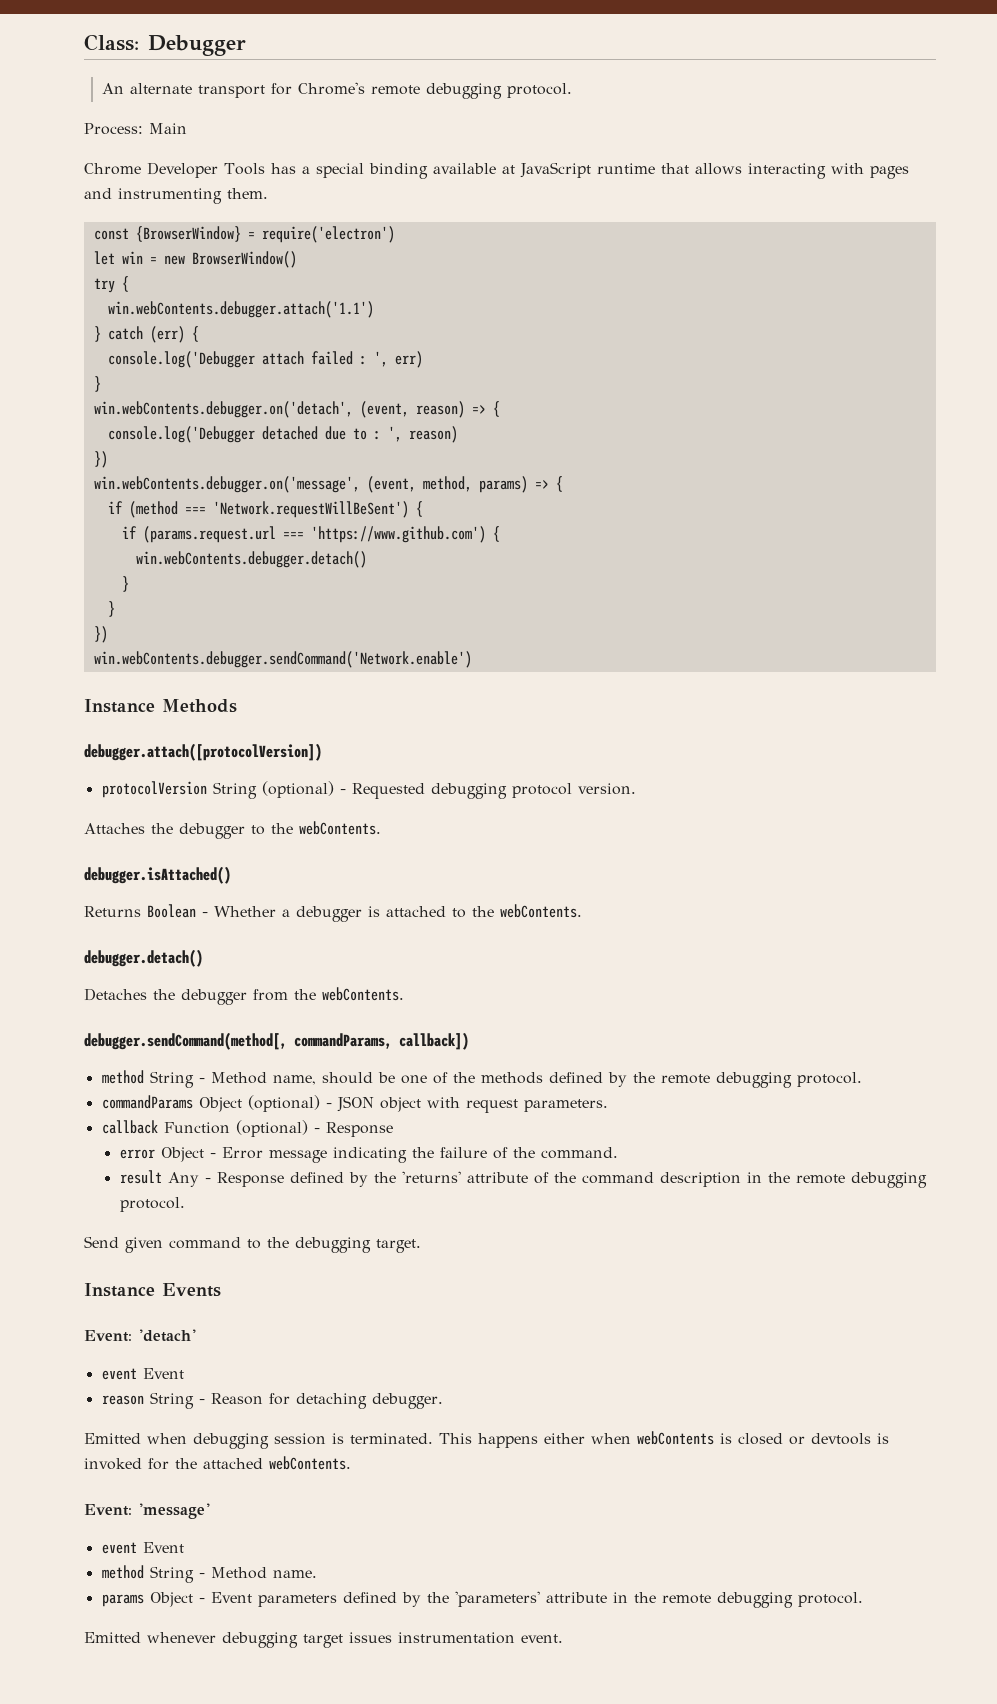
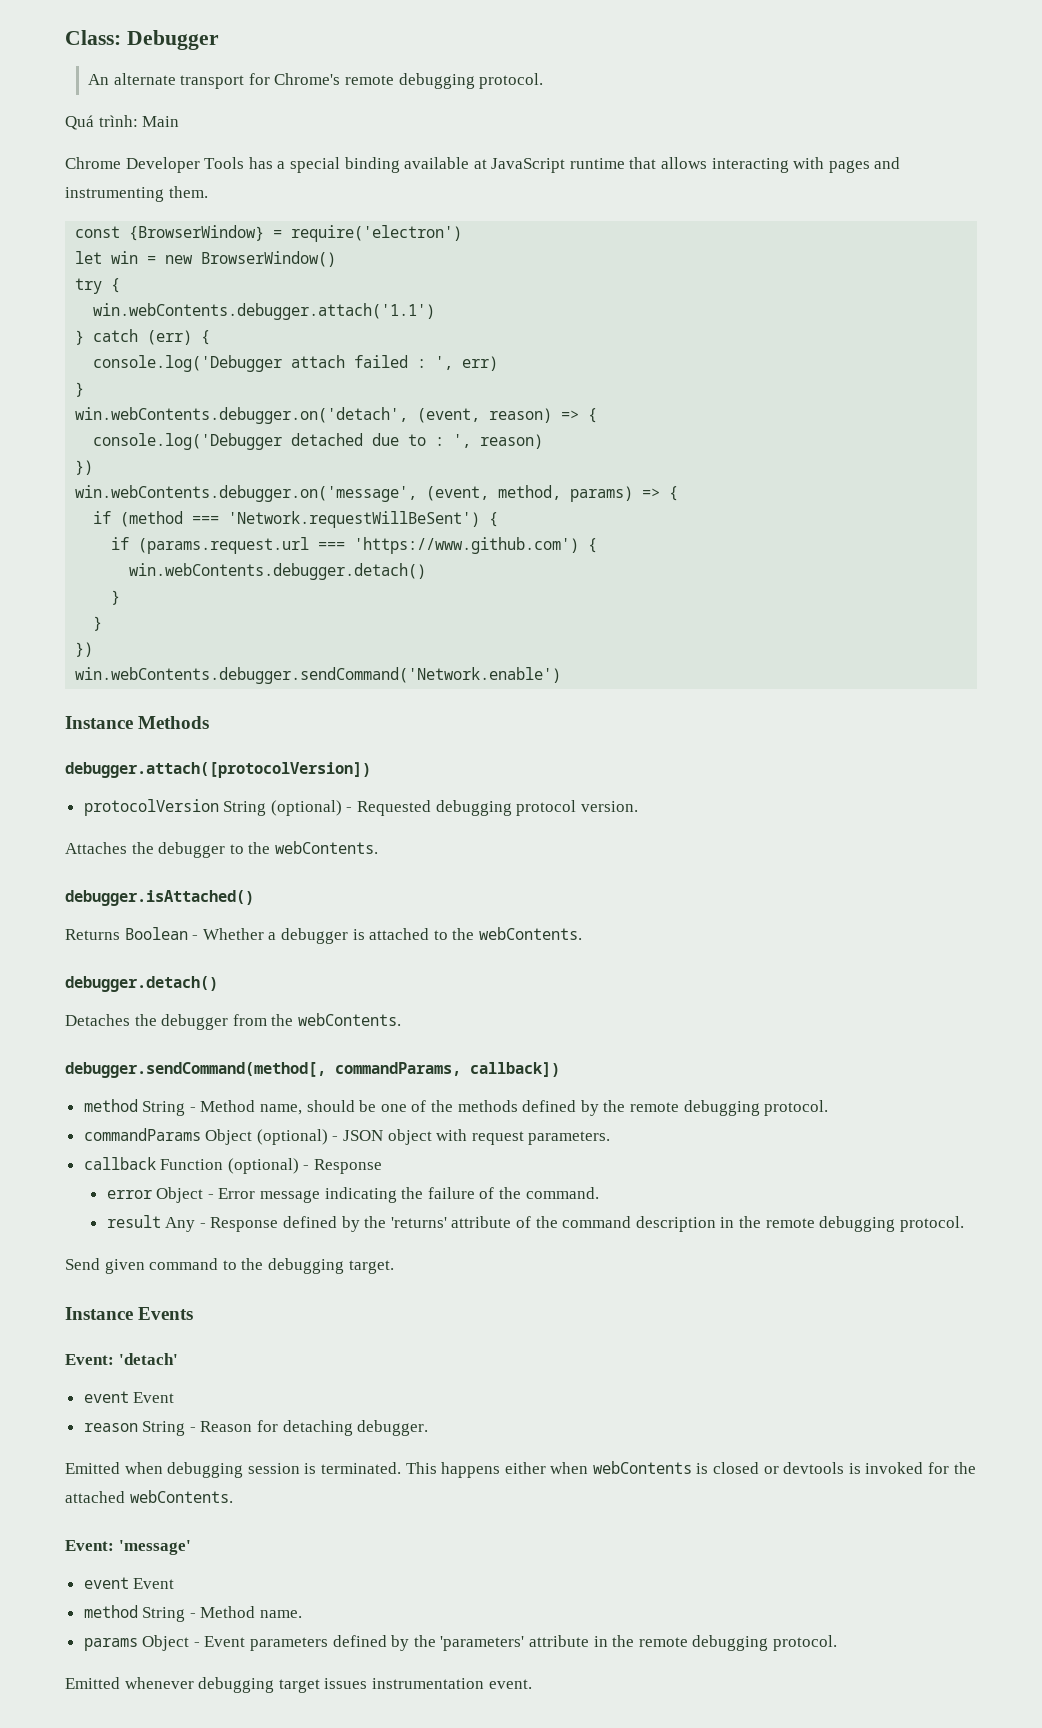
[84,123,143,135] Process: -> [65,115,138,130] Quá trình:

